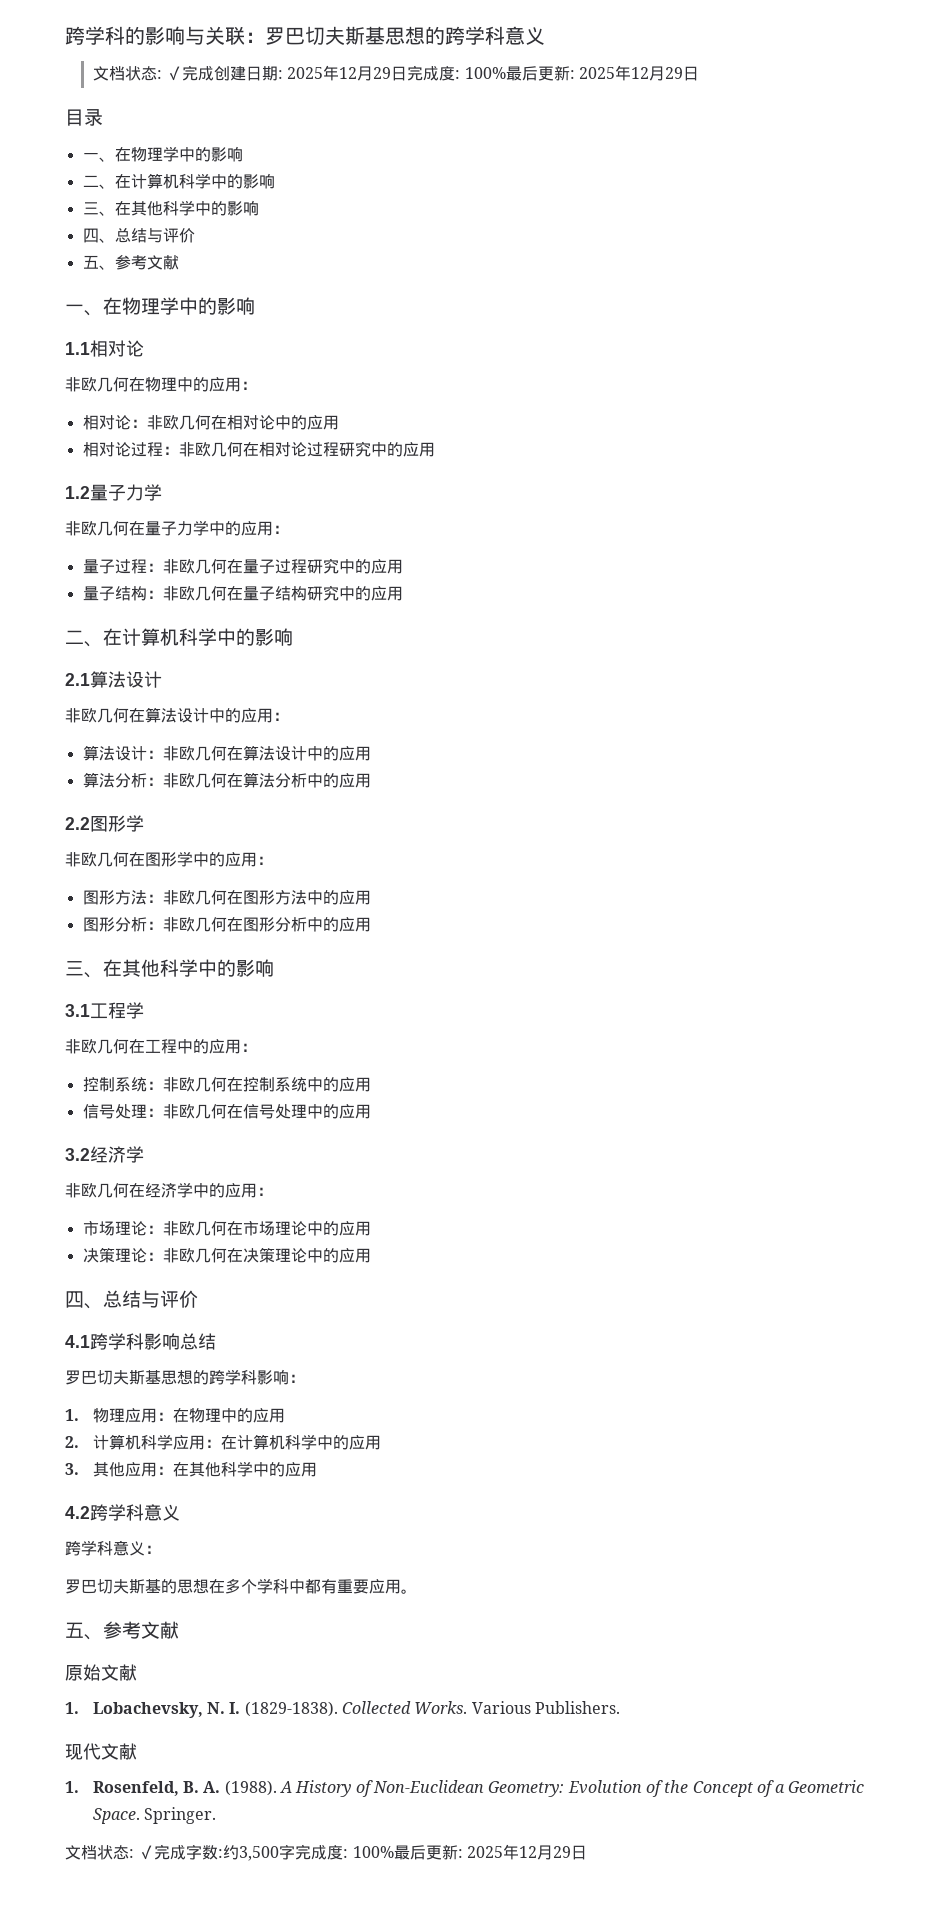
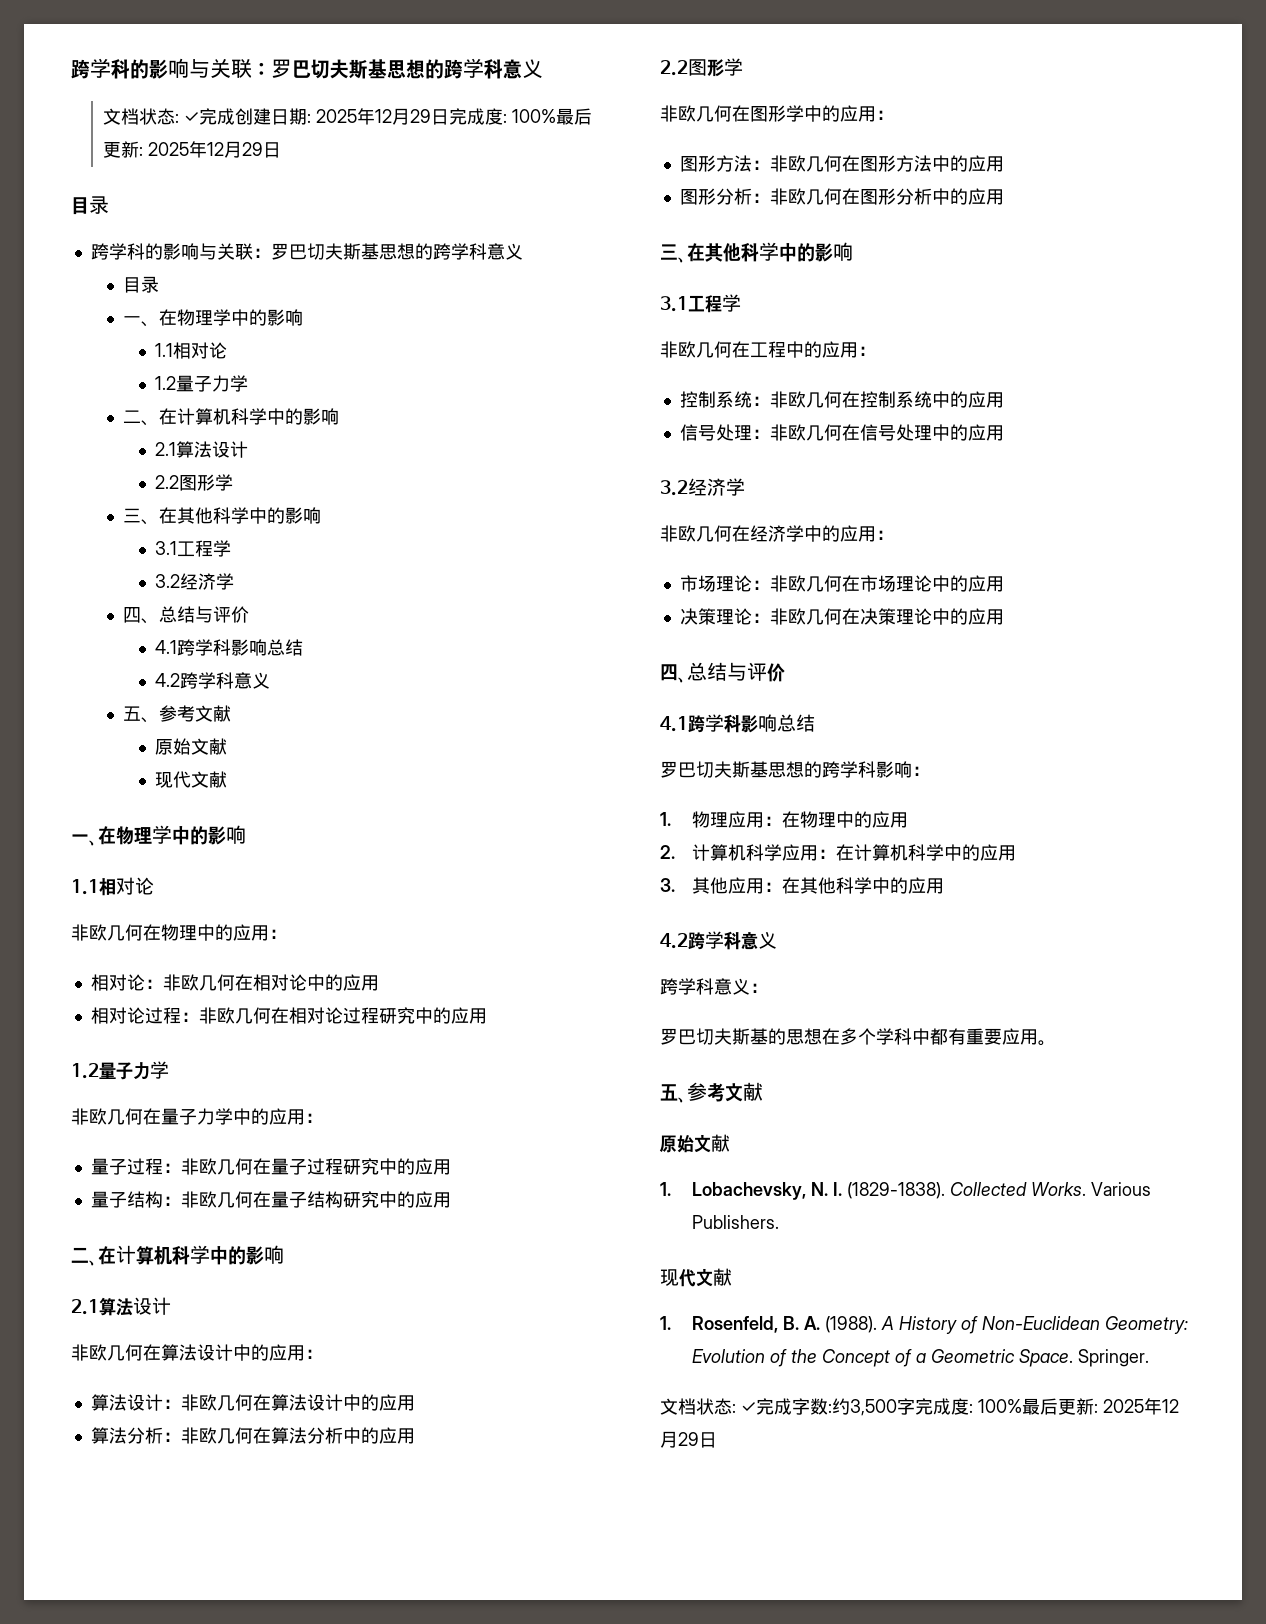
[82,146,243,162] [82,173,275,189] [82,200,259,216] [82,228,195,243] [82,255,179,270] // 一、在物理学中的影响 // 二、在计算机科学中的影响 // 三、在其他科学中的影响 // 四、总结与评价 // 五、参考文献 -> [90,243,523,260] [122,276,159,293] [122,309,303,327] [155,342,228,359] [155,375,249,392] [122,408,339,426] [155,441,249,458] [155,474,234,491] [122,507,321,525] [155,540,232,557] [155,573,235,590] [122,606,249,624] [155,639,304,656] [155,672,271,689] [122,705,231,723] [155,738,228,755] [155,771,228,788] // 跨学科的影响与关联：罗巴切夫斯基思想的跨学科意义 // 目录 // 一、在物理学中的影响 // 1.1相对论 // 1.2量子力学 // 二、在计算机科学中的影响 // 2.1算法设计 // 2.2图形学 // 三、在其他科学中的影响 // 3.1工程学 // 3.2经济学 // 四、总结与评价 // 4.1跨学科影响总结 // 4.2跨学科意义 // 五、参考文献 // 原始文献 // 现代文献

